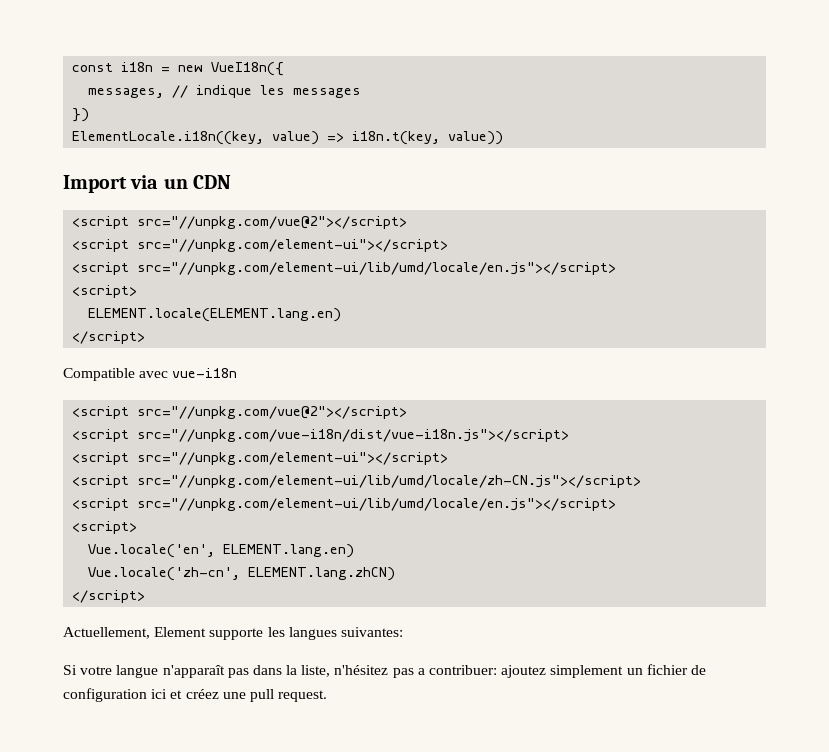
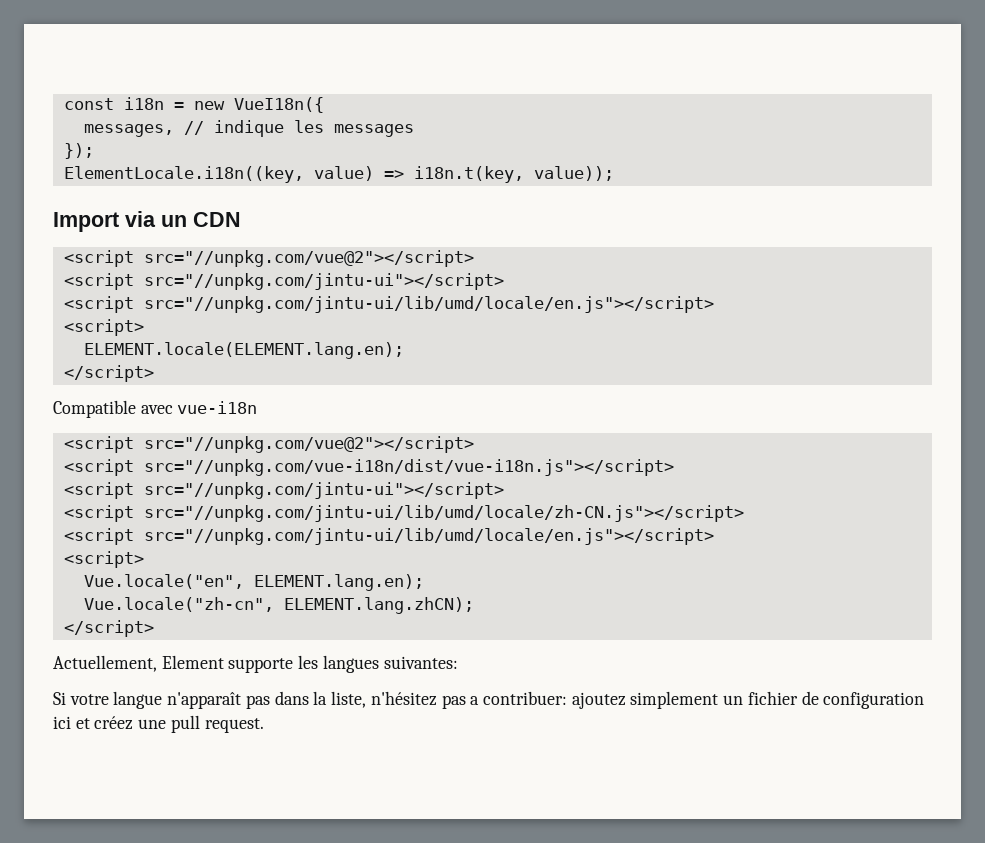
[72,108,90,122] }) -> [63,143,94,159] });
[448,131,504,145] value)) -> [533,166,614,181] value));
[137,239,449,252] [72,262,617,275] [72,285,138,298] [88,308,342,322] src="//unpkg.com/element-ui"></script> // <script src="//unpkg.com/element-ui/lib/umd/locale/en.js"></script> // <script> // ELEMENT.locale(ELEMENT.lang.en) -> [143,273,504,290] [63,296,714,313] [63,319,144,336] [83,342,404,359] src="//unpkg.com/jintu-ui"></script> // <script src="//unpkg.com/jintu-ui/lib/umd/locale/en.js"></script> // <script> // ELEMENT.locale(ELEMENT.lang.en);
[137,452,449,465] [72,475,642,488] [72,498,617,511] [72,521,138,534] [88,544,355,558] [88,567,396,581] src="//unpkg.com/element-ui"></script> // <script src="//unpkg.com/element-ui/lib/umd/locale/zh-CN.js"></script> // <script src="//unpkg.com/element-ui/lib/umd/locale/en.js"></script> // <script> // Vue.locale('en', ELEMENT.lang.en) // Vue.locale('zh-cn', ELEMENT.lang.zhCN) -> [143,482,504,499] [63,505,744,522] [63,528,714,545] [63,551,144,568] [83,574,424,591] [83,597,474,614] src="//unpkg.com/jintu-ui"></script> // <script src="//unpkg.com/jintu-ui/lib/umd/locale/zh-CN.js"></script> // <script src="//unpkg.com/jintu-ui/lib/umd/locale/en.js"></script> // <script> // Vue.locale("en", ELEMENT.lang.en); // Vue.locale("zh-cn", ELEMENT.lang.zhCN);

